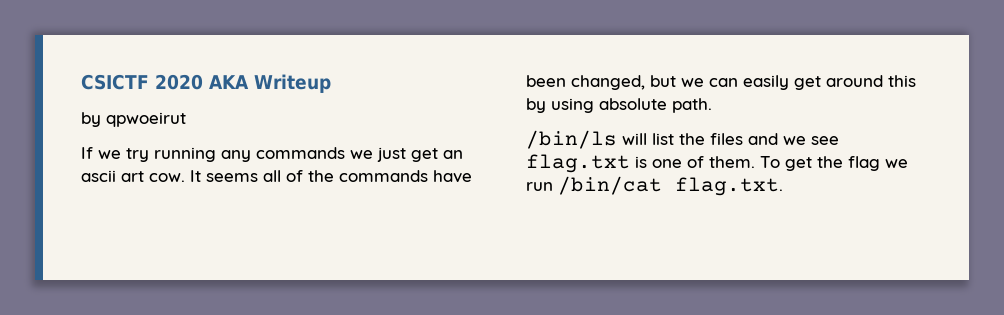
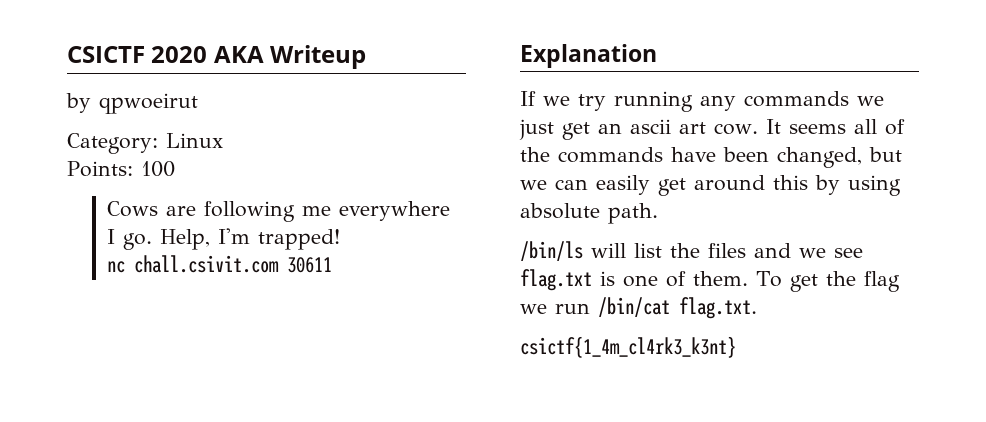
(186, 119) none -> [67,133,223,154] [67,161,175,177] [107,201,451,222] [107,228,341,250] [107,255,333,273] [520,44,657,68] // Category: Linux // Points: 100 // Cows are following me everywhere I go. Help, I'm trapped! // nc chall.csivit.com 30611 // Explanation
(783, 186) none -> [520,336,736,358] // csictf{1_4m_cl4rk3_k3nt}

